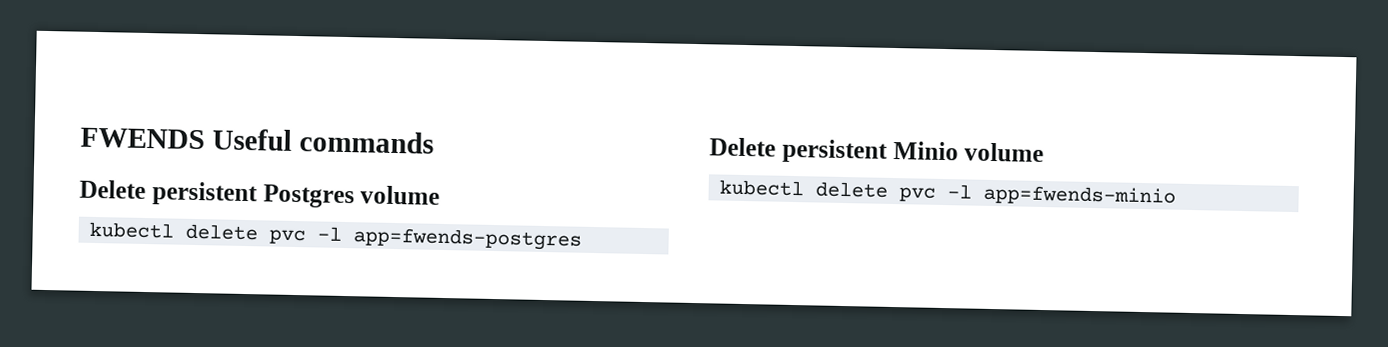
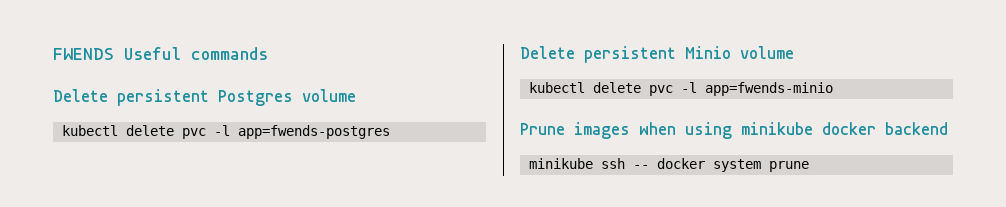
(1177, 195) none -> [520,122,948,139] [529,158,809,172] // Prune images when using minikube docker backend // minikube ssh -- docker system prune

